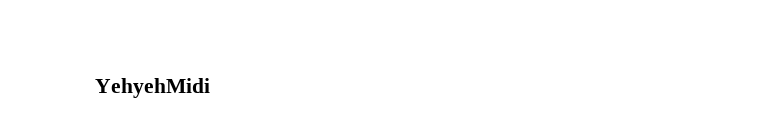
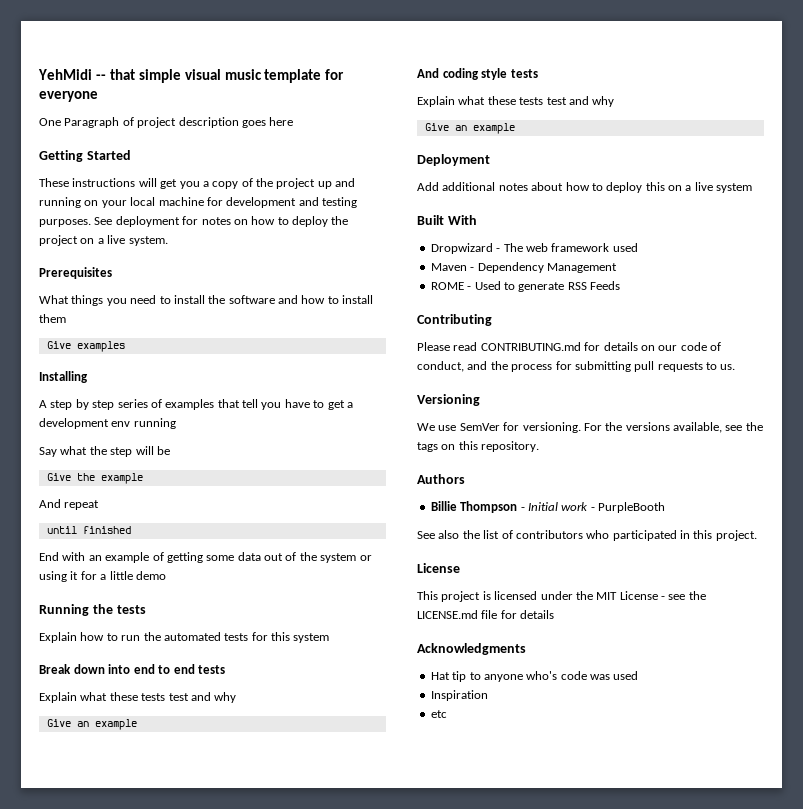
[95,78,210,98] YehyehMidi -> [38,69,345,83] [39,91,98,102] [39,117,294,128] [39,150,131,162] [39,178,356,189] [39,197,357,208] [39,216,349,227] [39,235,168,246] [39,267,112,279] [39,295,374,306] [39,314,66,323] [46,341,125,352] [39,371,88,383] [39,399,353,410] [39,418,176,429] [39,446,170,457] [46,473,143,484] [39,499,100,510] [46,526,131,534] [39,552,372,563] [39,571,166,582] [39,604,146,616] [39,632,330,643] [39,664,226,674] [39,692,237,703] [46,719,137,730] [417,68,538,80] [417,96,615,107] [424,123,515,134] [417,154,490,166] [417,182,753,193] [417,215,477,225] [430,243,638,254] [430,262,617,273] [430,281,620,292] [417,314,492,326] [417,342,721,351] [417,361,736,372] [417,394,480,406] [417,422,763,433] [417,441,540,452] [417,474,465,484] [430,501,665,513] [417,530,757,541] [417,563,460,573] [417,591,706,602] [417,610,555,619] [417,643,526,655] [430,671,639,682] [430,690,488,701] [430,710,447,718] YehMidi -- that simple visual music template for everyone // One Paragraph of project description goes here // Getting Started // These instructions will get you a copy of the project up and running on your local machine for development and testing purposes. See deployment for notes on how to deploy the project on a live system. // Prerequisites // What things you need to install the software and how to install them // Give examples // Installing // A step by step series of examples that tell you have to get a development env running // Say what the step will be // Give the example // And repeat // until finished // End with an example of getting some data out of the system or using it for a little demo // Running the tests // Explain how to run the automated tests for this system // Break down into end to end tests // Explain what these tests test and why // Give an example // And coding style tests // Explain what these tests test and why // Give an example // Deployment // Add additional notes about how to deploy this on a live system // Built With // Dropwizard - The web framework used // Maven - Dependency Management // ROME - Used to generate RSS Feeds // Contributing // Please read CONTRIBUTING.md for details on our code of conduct, and the process for submitting pull requests to us. // Versioning // We use SemVer for versioning. For the versions available, see the tags on this repository. // Authors // Billie Thompson - Initial work - PurpleBooth // See also the list of contributors who participated in this project. // License // This project is licensed under the MIT License - see the LICENSE.md file for details // Acknowledgments // Hat tip to anyone who's code was used // Inspiration // etc

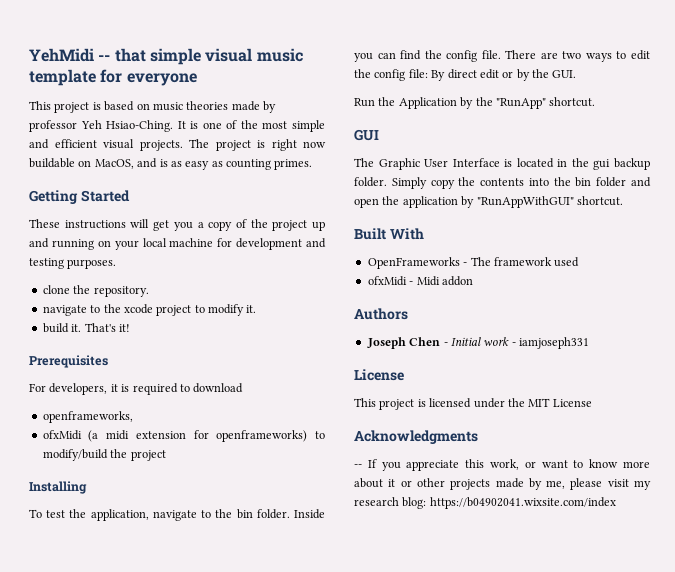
[39,117,294,128] One Paragraph of project description goes here -> [29,101,276,113] [29,120,325,132] [29,139,326,151] [29,158,313,170] This project is based on music theories made by professor Yeh Hsiao-Ching. It is one of the most simple and efficient visual projects. The project is right now buildable on MacOS, and is as easy as counting primes.
[94,216,349,227] [39,235,168,246] [39,267,112,279] [39,295,374,306] [39,314,66,323] [46,341,125,352] [39,371,88,383] [39,399,353,410] [39,418,176,429] [39,446,170,457] [46,473,143,484] [39,499,100,510] [46,526,131,534] [39,552,372,563] [39,571,166,582] [39,604,146,616] [39,632,330,643] [39,664,226,674] [39,692,237,703] [46,719,137,730] [417,68,538,80] [417,96,615,107] [424,123,515,134] [417,154,490,166] [417,182,753,193] See deployment for notes on how to deploy the project on a live system. // Prerequisites // What things you need to install the software and how to install them // Give examples // Installing // A step by step series of examples that tell you have to get a development env running // Say what the step will be // Give the example // And repeat // until finished // End with an example of getting some data out of the system or using it for a little demo // Running the tests // Explain how to run the automated tests for this system // Break down into end to end tests // Explain what these tests test and why // Give an example // And coding style tests // Explain what these tests test and why // Give an example // Deployment // Add additional notes about how to deploy this on a live system -> [42,285,149,297] [42,304,257,316] [42,323,130,333] [29,355,108,368] [29,383,244,395] [42,411,133,423] [42,430,325,442] [42,449,166,461] [29,481,87,494] [29,509,326,521] [354,50,650,62] [354,69,577,81] [354,97,596,109] [354,129,379,141] [354,158,650,170] [354,177,651,189] [354,196,623,208] // clone the repository. // navigate to the xcode project to modify it. // build it. That's it! // Prerequisites // For developers, it is required to download // openframeworks, // ofxMidi (a midi extension for openframeworks) to modify/build the project // Installing // To test the application, navigate to the bin folder. Inside you can find the config file. There are two ways to edit the config file: By direct edit or by the GUI. // Run the Application by the "RunApp" shortcut. // GUI // The Graphic User Interface is located in the gui backup folder. Simply copy the contents into the bin folder and open the application by "RunAppWithGUI" shortcut.
[430,243,493,254] Dropwizard -> [367,257,460,269] OpenFrameworks
[525,243,548,252] web -> (491, 261) none
[430,262,617,273] [430,281,620,292] [417,314,492,326] [417,342,721,351] [417,361,736,372] [417,394,480,406] [417,422,763,433] [417,441,540,452] Maven - Dependency Management // ROME - Used to generate RSS Feeds // Contributing // Please read CONTRIBUTING.md for details on our code of conduct, and the process for submitting pull requests to us. // Versioning // We use SemVer for versioning. For the versions available, see the tags on this repository. -> [367,276,473,286] ofxMidi - Midi addon
[430,501,518,513] Billie Thompson -> [366,337,441,349] Joseph Chen
[598,502,665,513] [417,530,757,541] PurpleBooth // See also the list of contributors who participated in this project. -> [519,337,589,349] iamjoseph331
[661,591,706,600] [417,610,555,619] [417,643,526,655] [430,671,639,682] [430,690,488,701] [430,710,447,718] - see the LICENSE.md file for details // Acknowledgments // Hat tip to anyone who's code was used // Inspiration // etc -> [354,430,478,444] [354,459,650,471] [354,478,651,490] [354,497,616,509] // Acknowledgments // -- If you appreciate this work, or want to know more about it or other projects made by me, please visit my research blog: https://b04902041.wixsite.com/index

